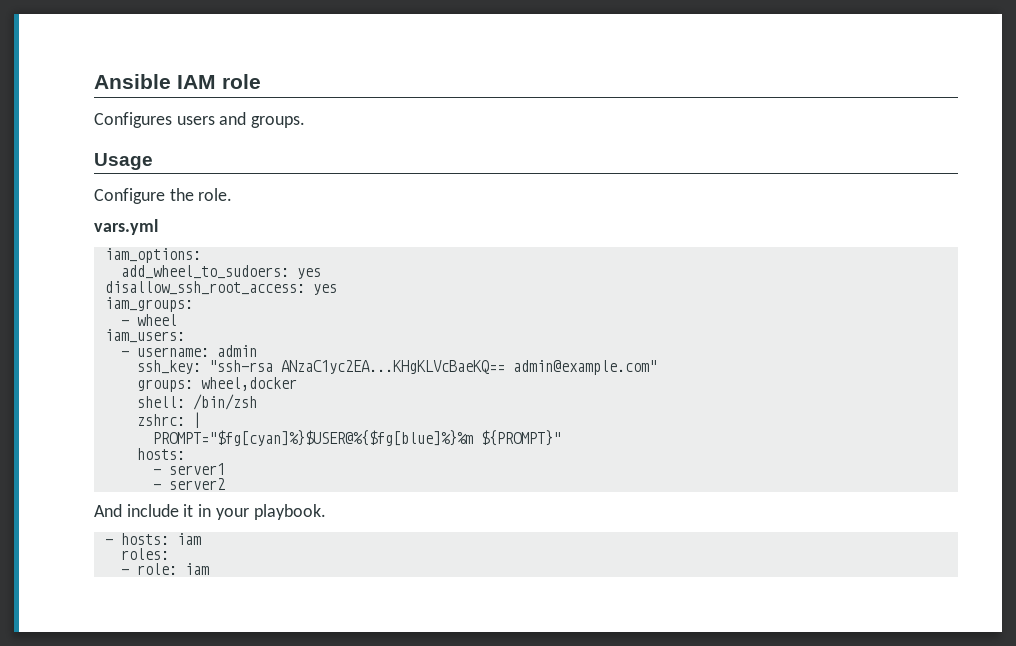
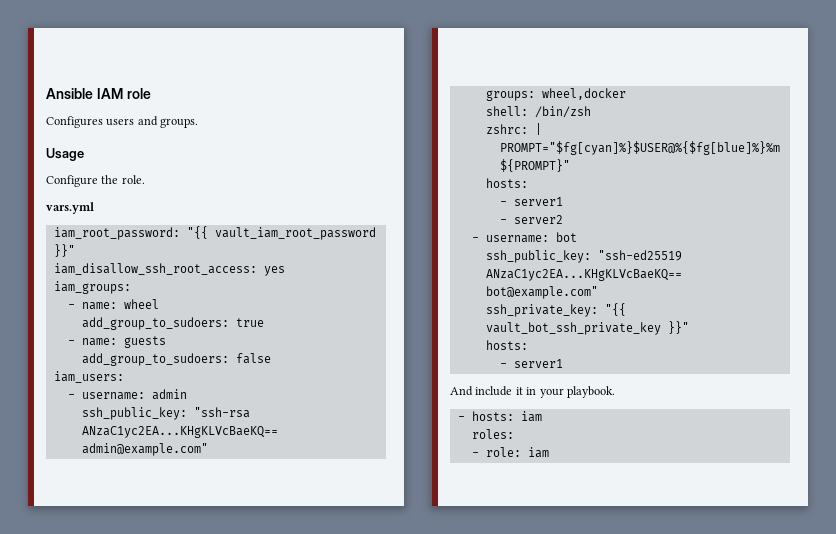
[104,248,201,263] [120,265,321,279] [104,281,305,295] iam_options: // add_wheel_to_sudoers: yes // disallow_ssh_root_access: -> [53,226,376,240] [53,244,75,257] [53,263,257,275] iam_root_password: "{{ vault_iam_root_password }}" // iam_disallow_ssh_root_access:
(129, 323) none -> [81,302,117,310] name:
(177, 320) none -> [81,317,264,330] [67,336,166,348] [81,353,271,366] // add_group_to_sudoers: true // - name: guests // add_group_to_sudoers: false
[136,360,201,374] ssh_key: -> [81,407,187,420] ssh_public_key:
(225, 484) none -> [471,232,577,243] [485,250,682,263] [485,269,682,281] [485,286,598,299] [485,303,626,317] [485,321,689,335] [485,340,528,350] [499,359,563,368] // - username: bot // ssh_public_key: "ssh-ed25519 ANzaC1yc2EA...KHgKLVcBaeKQ== bot@example.com" // ssh_private_key: "{{ vault_bot_ssh_private_key }}" // hosts: // - server1

